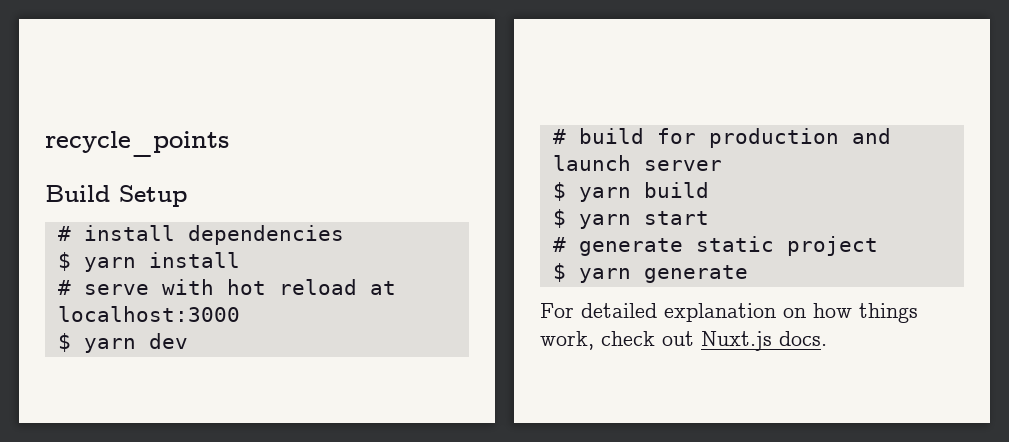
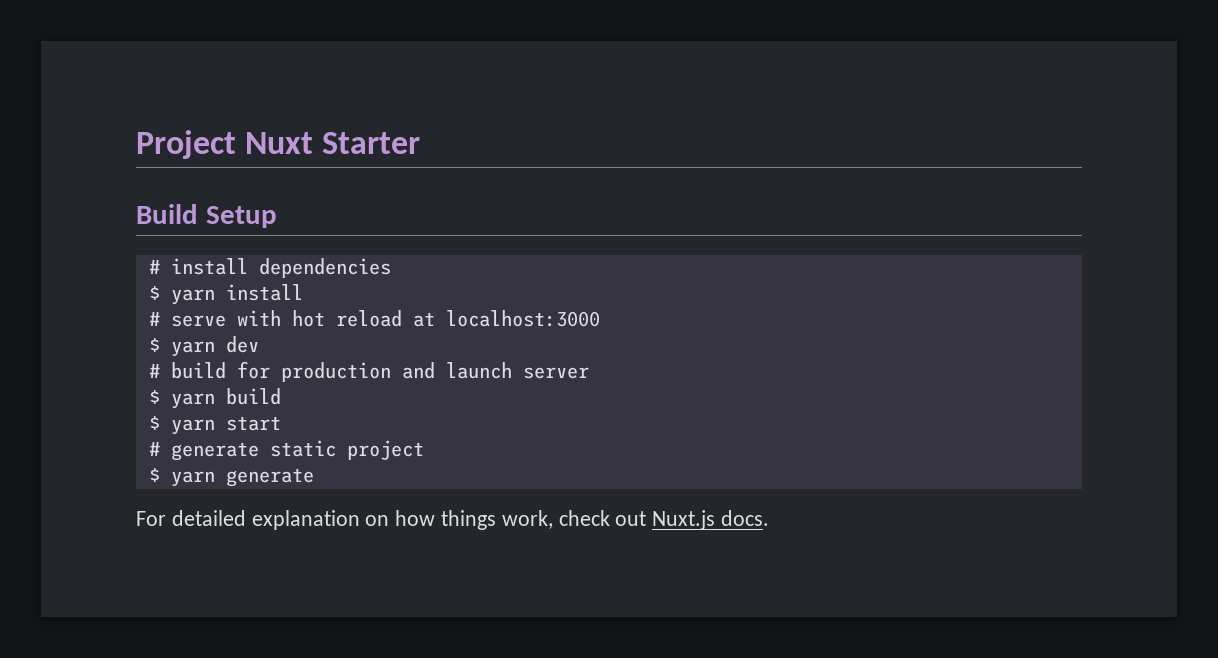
[45,131,229,157] recycle_points -> [136,130,421,159] Project Nuxt Starter

